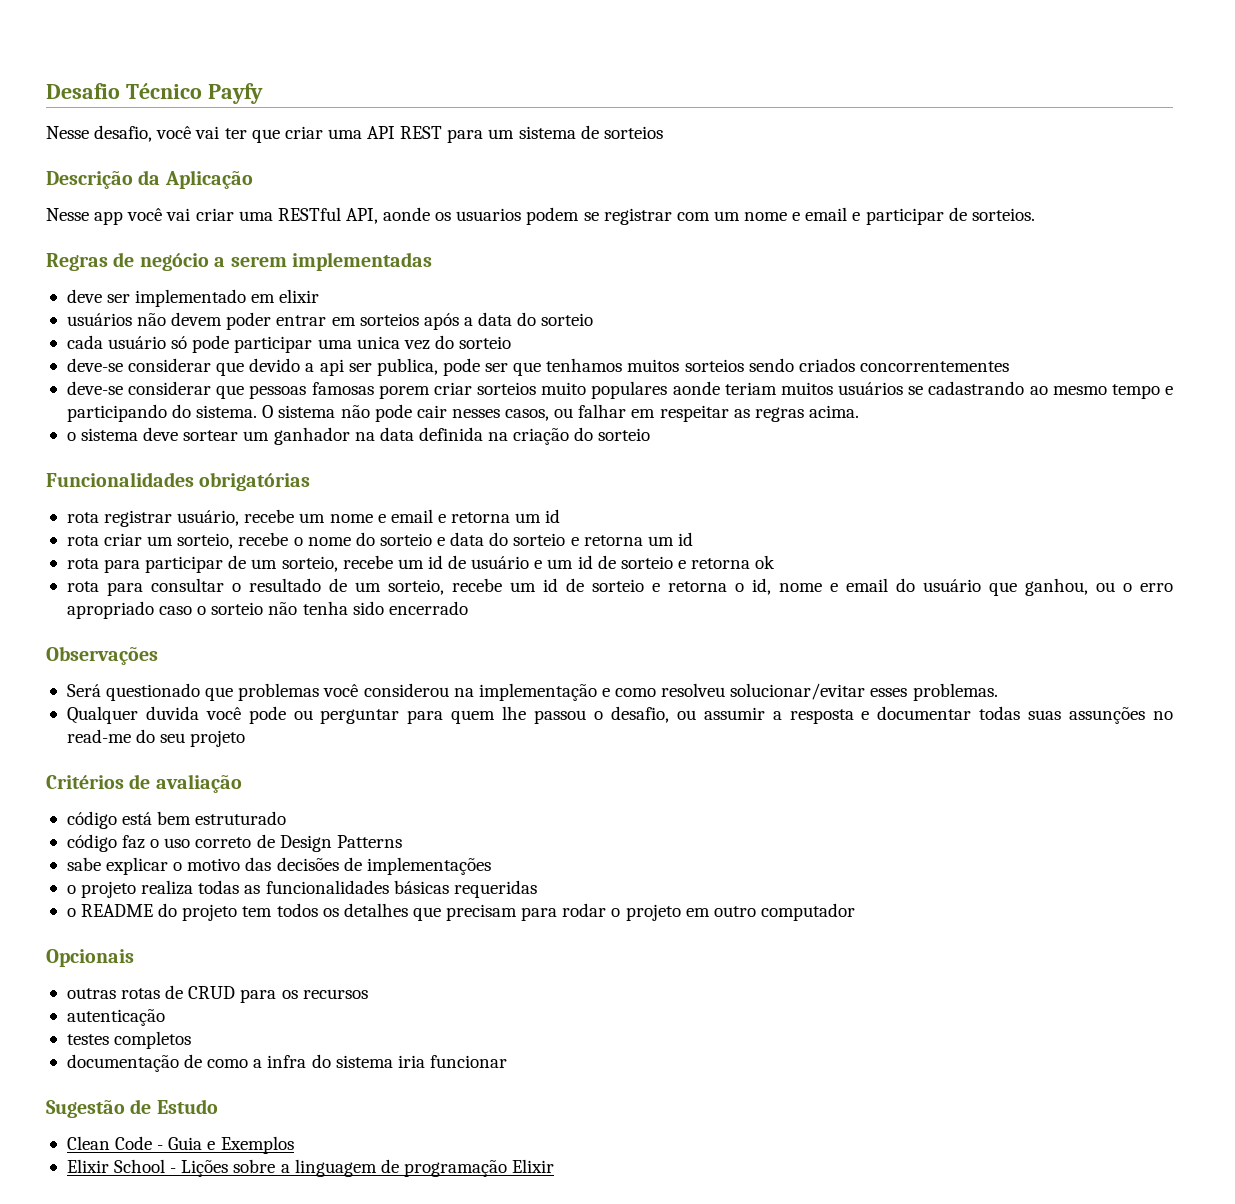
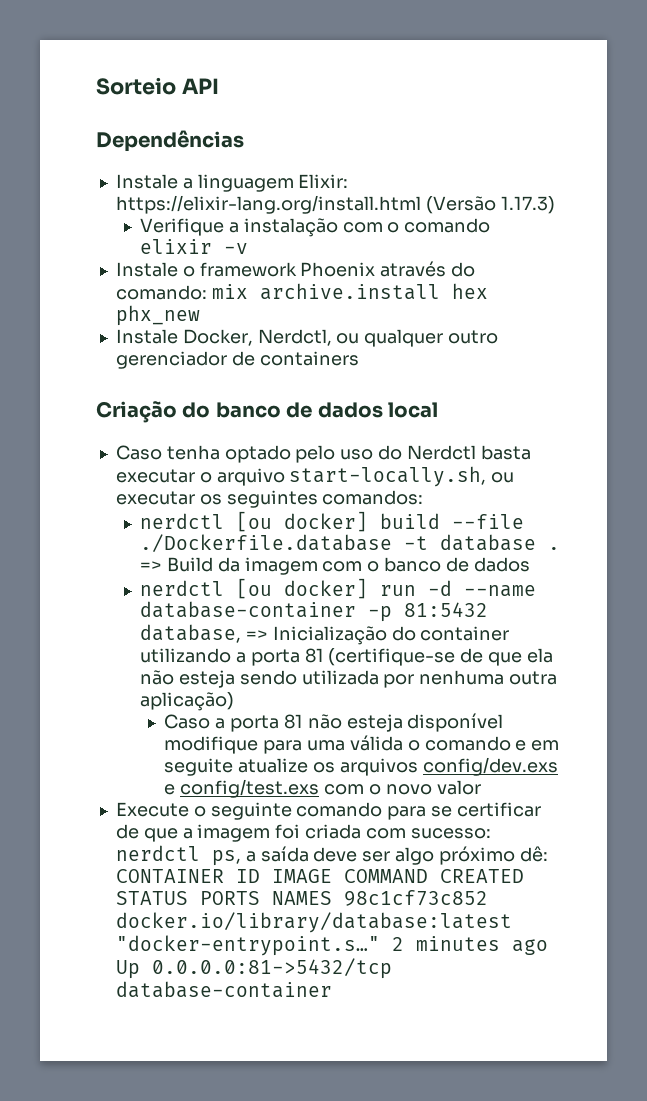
[46,83,263,104] [46,125,663,143] [46,170,253,189] [46,207,1035,225] [46,252,432,271] [66,289,320,307] [66,312,594,330] [66,335,512,353] [66,358,1009,376] [66,381,1173,399] [66,404,859,422] [66,427,651,445] [46,472,311,491] [66,509,561,527] [66,532,693,549] [66,555,776,573] [66,578,1173,596] [66,601,468,619] [46,646,158,665] [66,683,998,701] [66,706,1173,724] [66,729,246,747] [46,774,242,793] [66,811,287,829] [66,834,402,852] [66,857,491,875] [66,880,537,898] [66,903,855,921] [46,949,134,967] [66,985,368,1003] [66,1009,165,1026] [66,1031,192,1049] [66,1054,507,1072] [46,1099,218,1118] [66,1136,294,1154] [66,1159,555,1177] Desafio Técnico Payfy // Nesse desafio, você vai ter que criar uma API REST para um sistema de sorteios // Descrição da Aplicação // Nesse app você vai criar uma RESTful API, aonde os usuarios podem se registrar com um nome e email e participar de sorteios. // Regras de negócio a serem implementadas // deve ser implementado em elixir // usuários não devem poder entrar em sorteios após a data do sorteio // cada usuário só pode participar uma unica vez do sorteio // deve-se considerar que devido a api ser publica, pode ser que tenhamos muitos sorteios sendo criados concorrentementes // deve-se considerar que pessoas famosas porem criar sorteios muito populares aonde teriam muitos usuários se cadastrando ao mesmo tempo e participando do sistema. O sistema não pode cair nesses casos, ou falhar em respeitar as regras acima. // o sistema deve sortear um ganhador na data definida na criação do sorteio // Funcionalidades obrigatórias // rota registrar usuário, recebe um nome e email e retorna um id // rota criar um sorteio, recebe o nome do sorteio e data do sorteio e retorna um id // rota para participar de um sorteio, recebe um id de usuário e um id de sorteio e retorna ok // rota para consultar o resultado de um sorteio, recebe um id de sorteio e retorna o id, nome e email do usuário que ganhou, ou o erro apropriado caso o sorteio não tenha sido encerrado // Observações // Será questionado que problemas você considerou na implementação e como resolveu solucionar/evitar esses problemas. // Qualquer duvida você pode ou perguntar para quem lhe passou o desafio, ou assumir a resposta e documentar todas suas assunções no read-me do seu projeto // Critérios de avaliação // código está bem estruturado // código faz o uso correto de Design Patterns // sabe explicar o motivo das decisões de implementações // o projeto realiza todas as funcionalidades básicas requeridas // o README do projeto tem todos os detalhes que precisam para rodar o projeto em outro computador // Opcionais // outras rotas de CRUD para os recursos // autenticação // testes completos // documentação de como a infra do sistema iria funcionar // Sugestão de Estudo // Clean Code - Guia e Exemplos // Elixir School - Lições sobre a linguagem de programação Elixir -> [96,77,219,95] [96,130,244,152] [115,174,349,192] [115,195,555,214] [140,218,491,237] [140,239,249,254] [115,261,476,277] [115,283,488,300] [115,305,200,326] [115,329,499,347] [115,351,359,369] [96,401,438,423] [115,445,531,463] [115,466,515,487] [115,490,424,508] [140,511,525,532] [140,534,561,552] [140,557,530,575] [140,578,537,599] [140,601,489,622] [140,624,510,645] [140,648,554,666] [140,670,558,688] [140,692,235,711] [164,713,504,732] [164,735,560,754] [164,757,558,776] [164,779,481,798] [115,802,541,820] [115,824,491,842] [115,845,548,866] [115,869,524,883] [115,890,488,906] [115,912,512,933] [115,935,548,956] [115,958,392,979] [115,981,332,998] Sorteio API // Dependências // Instale a linguagem Elixir: https://elixir-lang.org/install.html (Versão 1.17.3) // Verifique a instalação com o comando elixir -v // Instale o framework Phoenix através do comando: mix archive.install hex phx_new // Instale Docker, Nerdctl, ou qualquer outro gerenciador de containers // Criação do banco de dados local // Caso tenha optado pelo uso do Nerdctl basta executar o arquivo start-locally.sh, ou executar os seguintes comandos: // nerdctl [ou docker] build --file ./Dockerfile.database -t database . => Build da imagem com o banco de dados // nerdctl [ou docker] run -d --name database-container -p 81:5432 database, => Inicialização do container utilizando a porta 81 (certifique-se de que ela não esteja sendo utilizada por nenhuma outra aplicação) // Caso a porta 81 não esteja disponível modifique para uma válida o comando e em seguite atualize os arquivos config/dev.exs e config/test.exs com o novo valor // Execute o seguinte comando para se certificar de que a imagem foi criada com sucesso: nerdctl ps, a saída deve ser algo próximo dê: CONTAINER ID IMAGE COMMAND CREATED STATUS PORTS NAMES 98c1cf73c852 docker.io/library/database:latest "docker-entrypoint.s…" 2 minutes ago Up 0.0.0.0:81->5432/tcp database-container

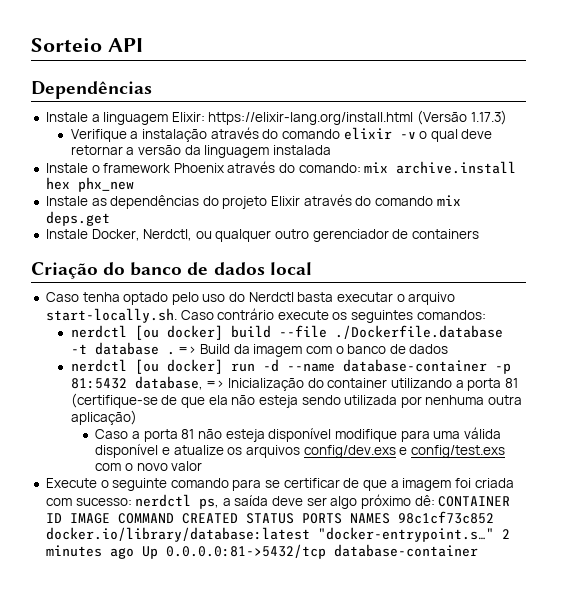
[342,222,400,233] com o -> [210,127,279,139] através do
(249, 248) none -> [419,129,493,142] [70,145,331,158] o qual deve retornar a versão da linguagem instalada
(200, 315) none -> [45,194,461,209] [45,211,110,226] // Instale as dependências do projeto Elixir através do comando mix deps.get
[289,466,515,487] [115,491,195,505] start-locally.sh, ou executar -> [45,308,329,323] start-locally.sh. Caso contrário execute
[407,736,560,751] [164,758,234,776] o comando e em seguite -> [95,444,171,458] disponível e

